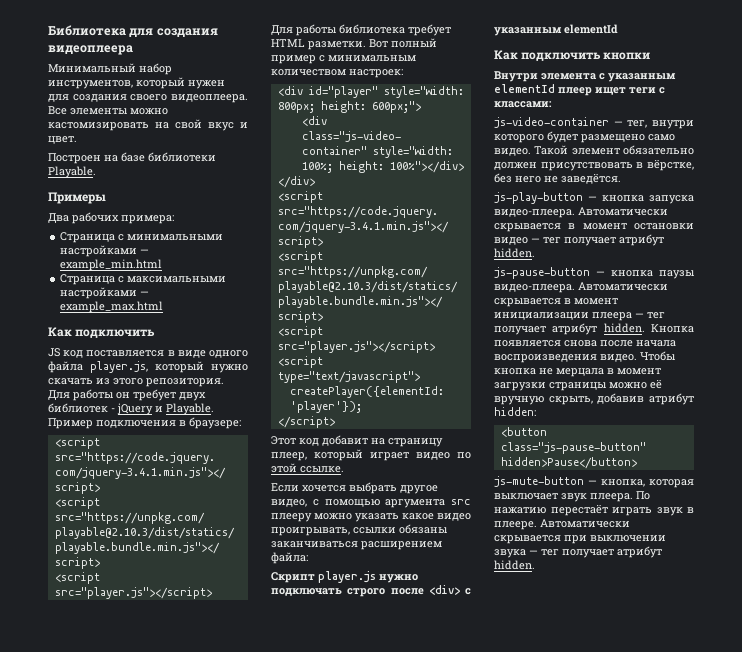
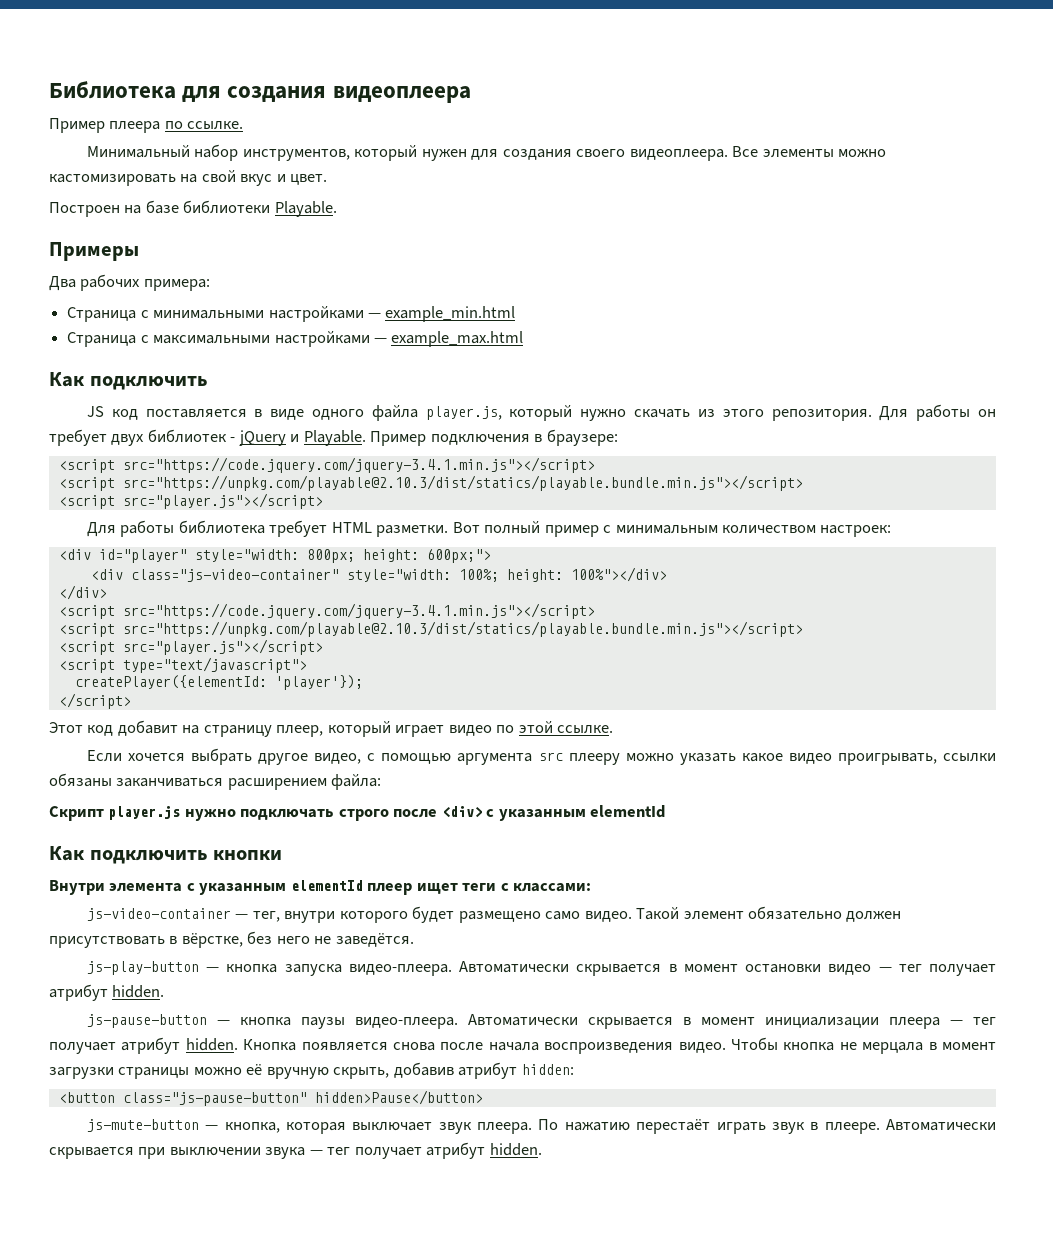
(133, 50) none -> [49,118,244,133] // Пример плеера по ссылке.

